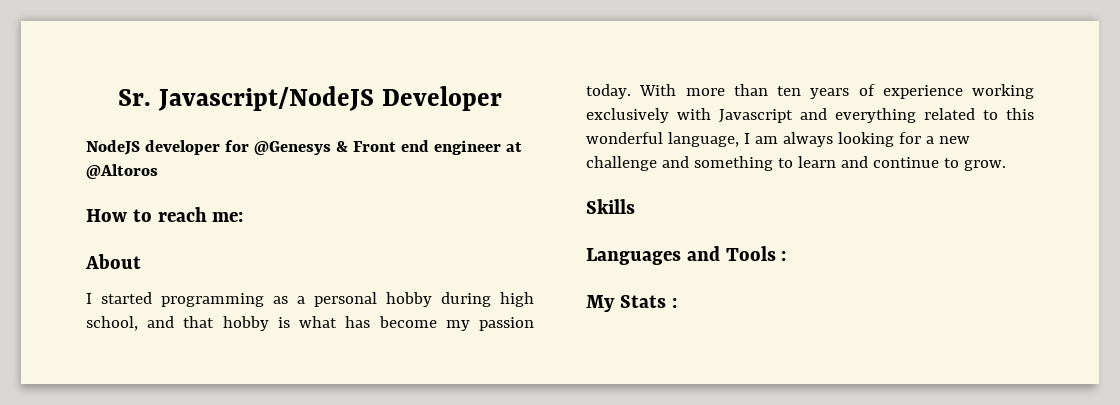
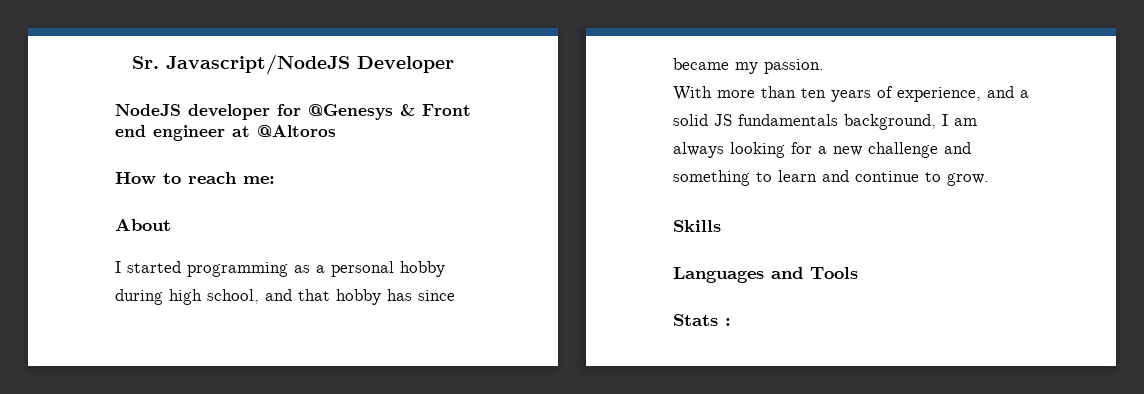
[277,316,534,331] [586,84,631,99] is what has become my passion today. -> [387,289,455,301] [673,58,824,74] has since became my passion. //
[882,84,1034,99] [586,108,1034,123] [586,132,739,147] experience working exclusively with Javascript and everything related to this wonderful language, -> [897,86,1029,102] [673,114,936,130] experience, and a solid JS fundamentals background,
[781,251,787,261] [586,295,615,312] : // My -> (858, 273) //

